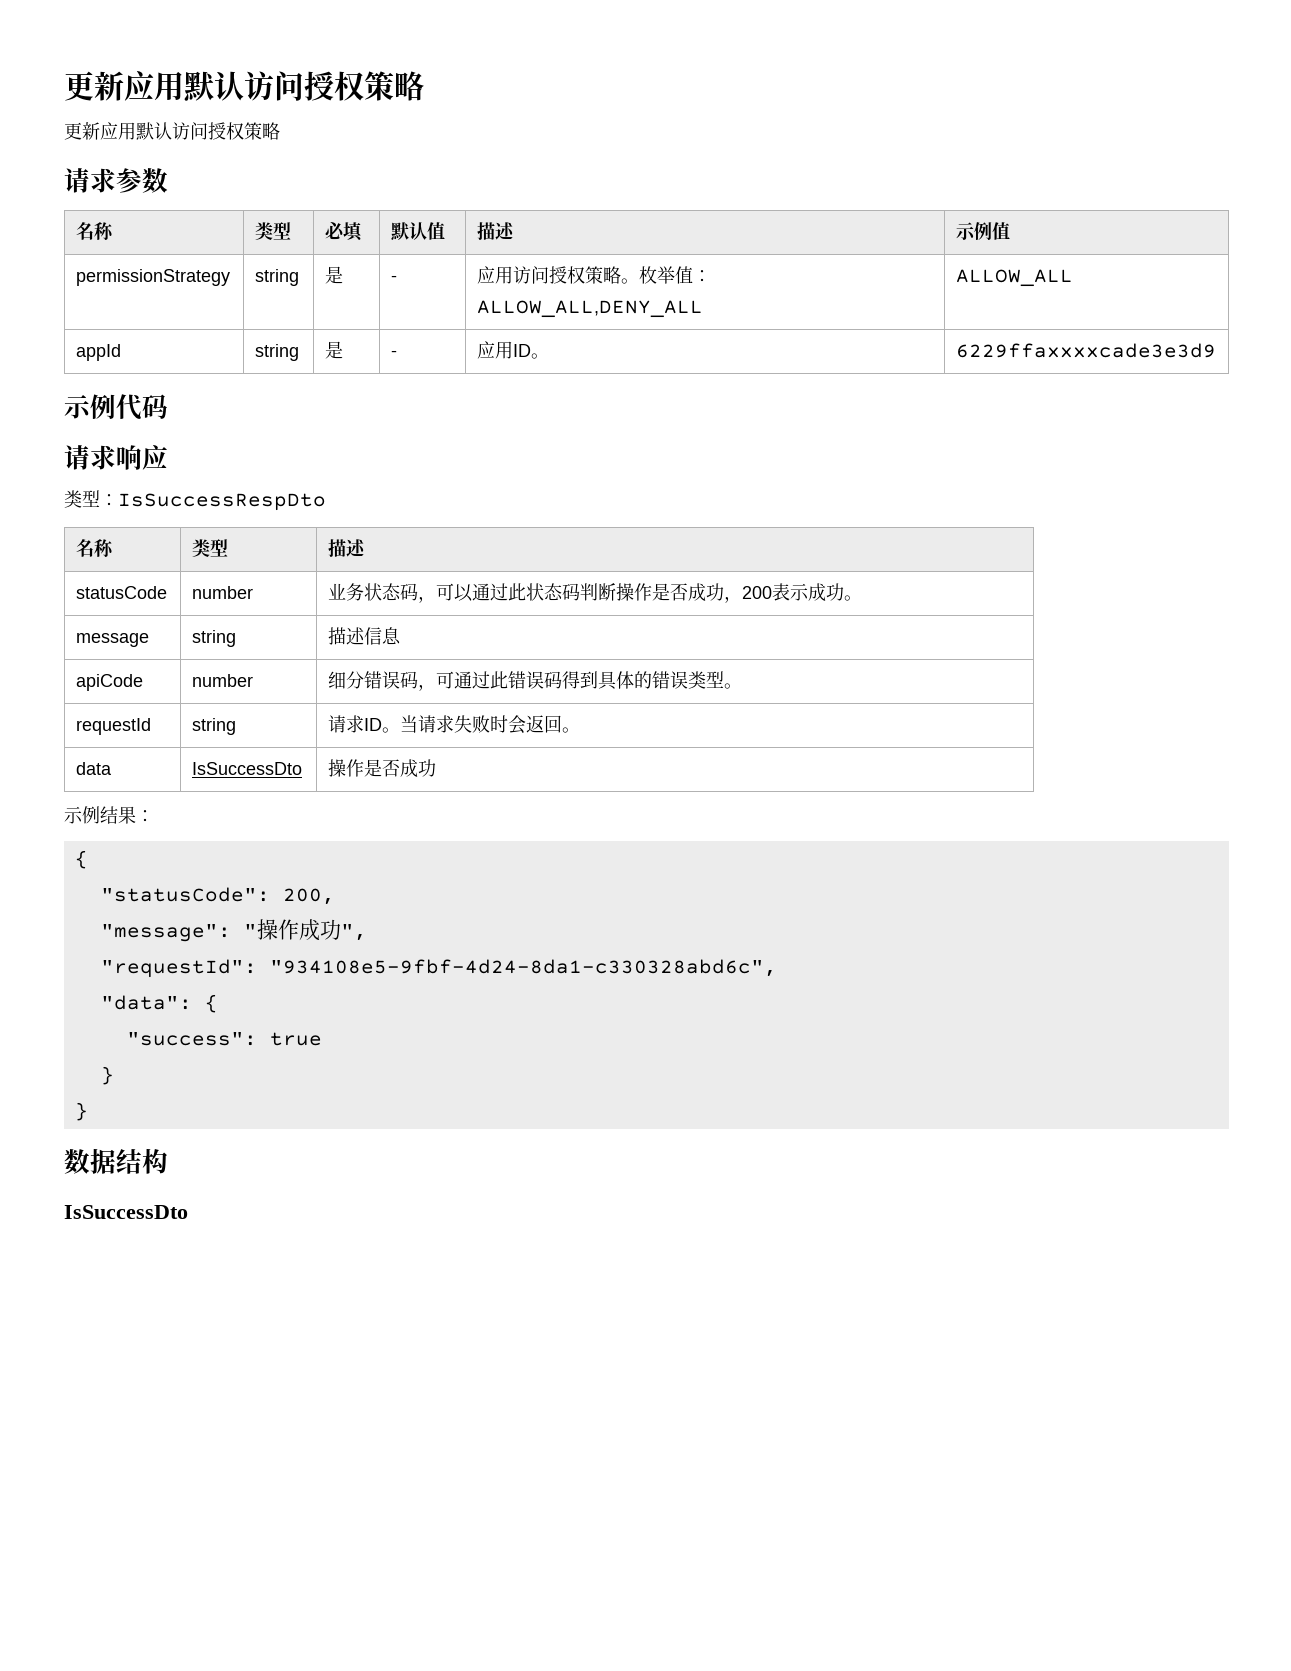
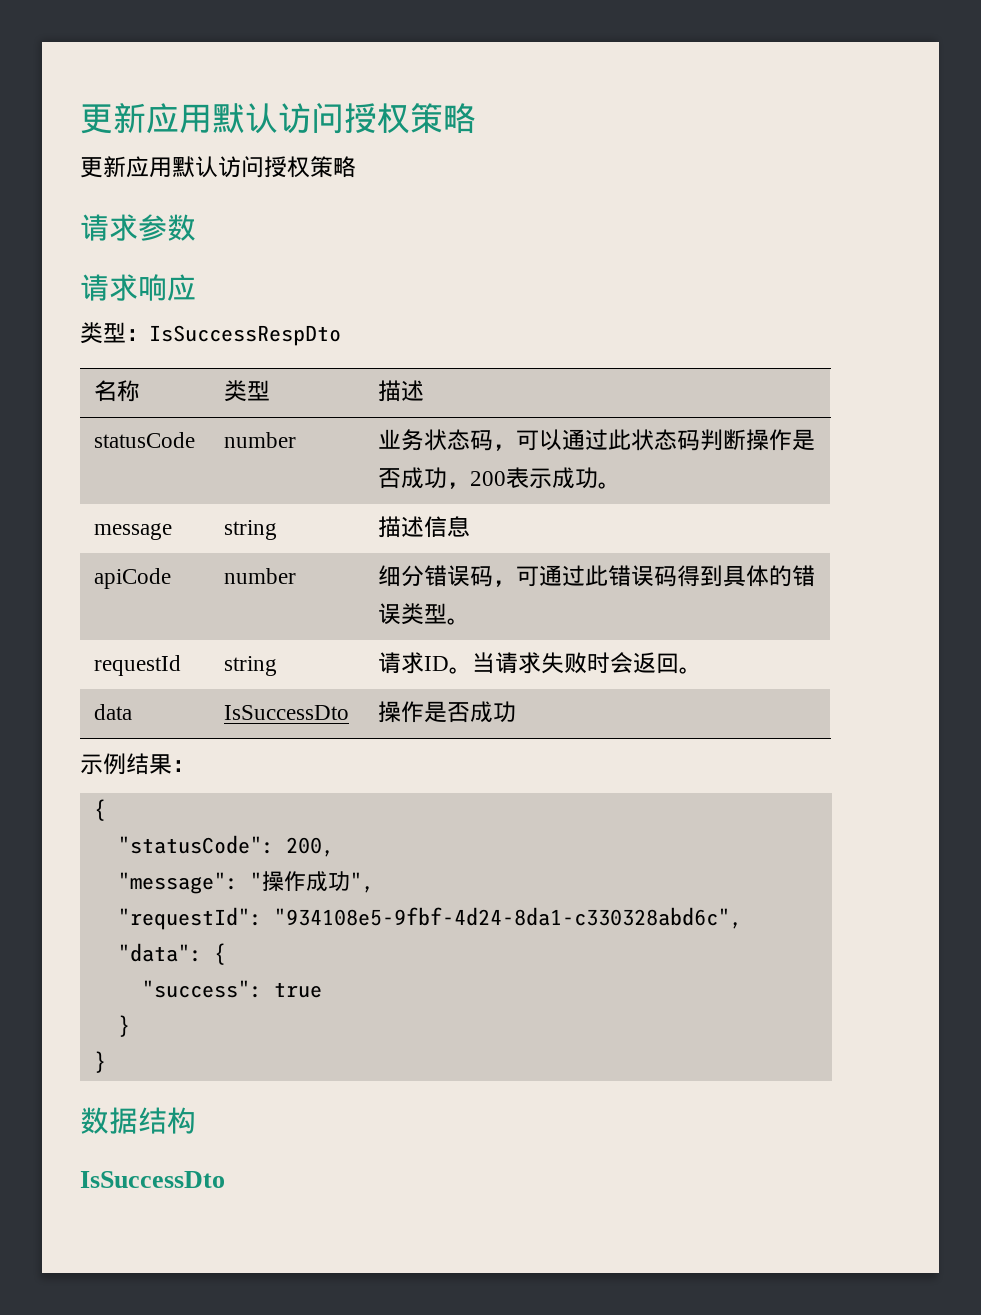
[76,222,115,240] [255,222,292,240] [325,222,365,242] [391,222,446,241] [477,222,516,240] [956,222,1011,240] [76,269,231,286] [255,269,300,286] [325,266,344,284] [391,275,398,282] [477,266,712,284] [477,300,704,318] [956,269,1074,287] [76,344,122,361] [255,344,300,361] [325,341,344,359] [391,350,398,357] [477,341,550,359] [956,343,1217,358] [64,394,168,420] // 名称 | 类型 | 必填 | 默认值 | 描述 | 示例值 // permissionStrategy | string | 是 | - | 应用访问授权策略。枚举值：ALLOW_ALL,DENY_ALL | ALLOW_ALL // appId | string | 是 | - | 应用ID。 | 6229ffaxxxxcade3e3d9 // 示例代码 -> (196, 227) none

